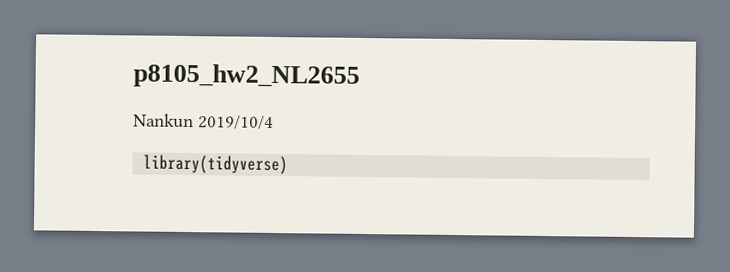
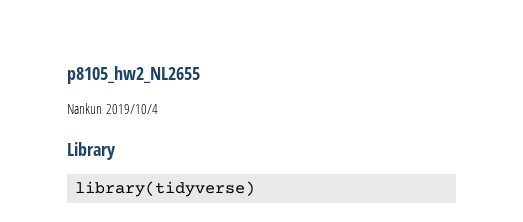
(274, 122) none -> [67,142,116,160] // Library

